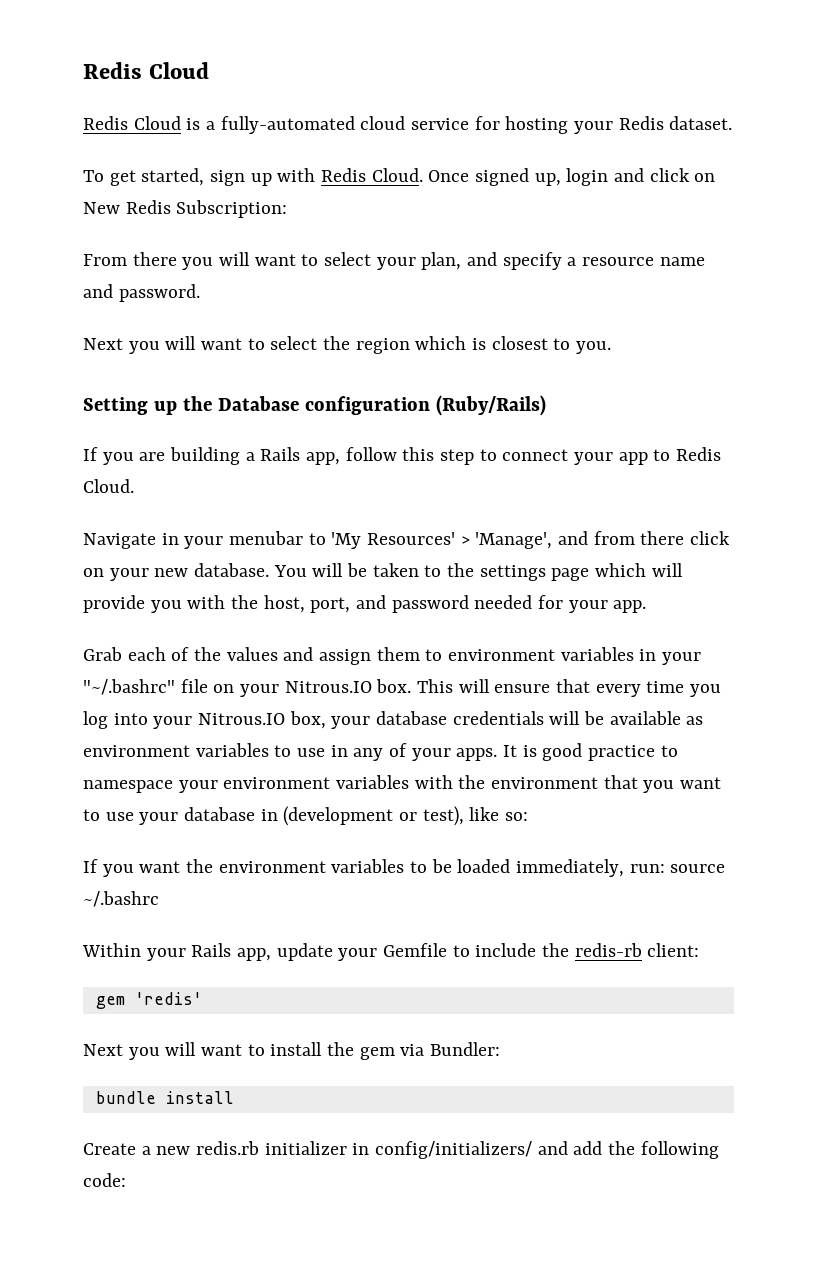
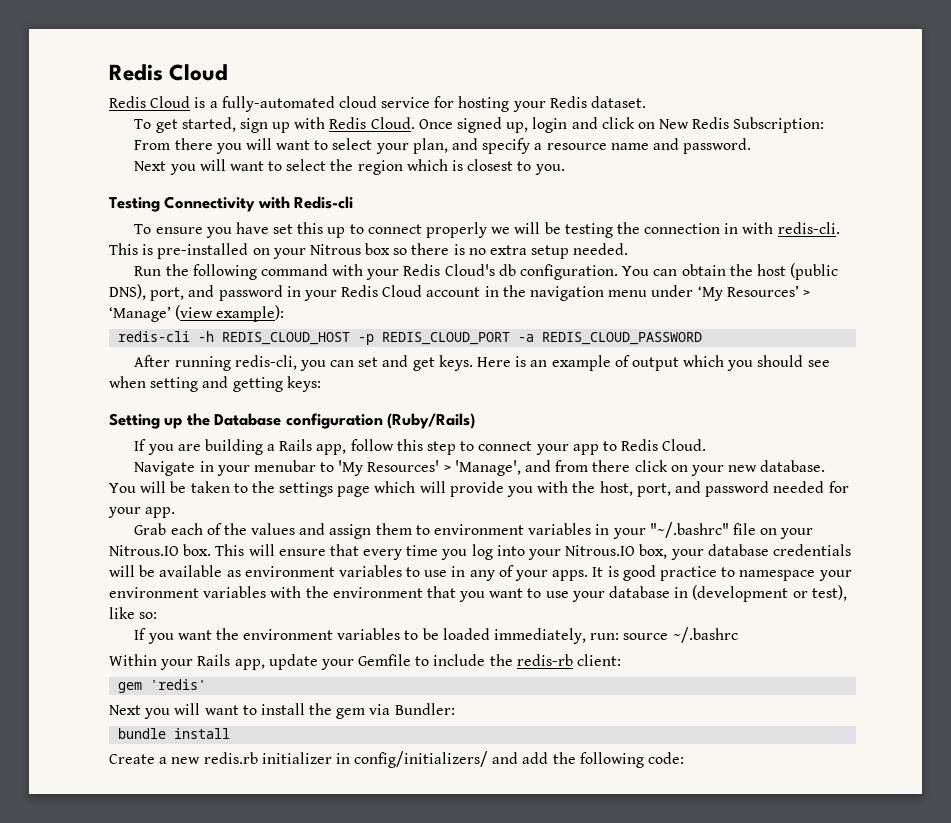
(612, 347) none -> [109,196,354,212] [134,222,840,238] [109,243,629,259] [134,263,839,280] [109,284,810,301] [109,305,285,322] [118,331,703,345] [134,355,830,371] [109,376,321,392] // Testing Connectivity with Redis-cli // To ensure you have set this up to connect properly we will be testing the connection in with redis-cli. This is pre-installed on your Nitrous box so there is no extra setup needed. // Run the following command with your Redis Cloud's db configuration. You can obtain the host (public DNS), port, and password in your Redis Cloud account in the navigation menu under ‘My Resources’ > ‘Manage’ (view example): // redis-cli -h REDIS_CLOUD_HOST -p REDIS_CLOUD_PORT -a REDIS_CLOUD_PASSWORD // After running redis-cli, you can set and get keys. Here is an example of output which you should see when setting and getting keys:

